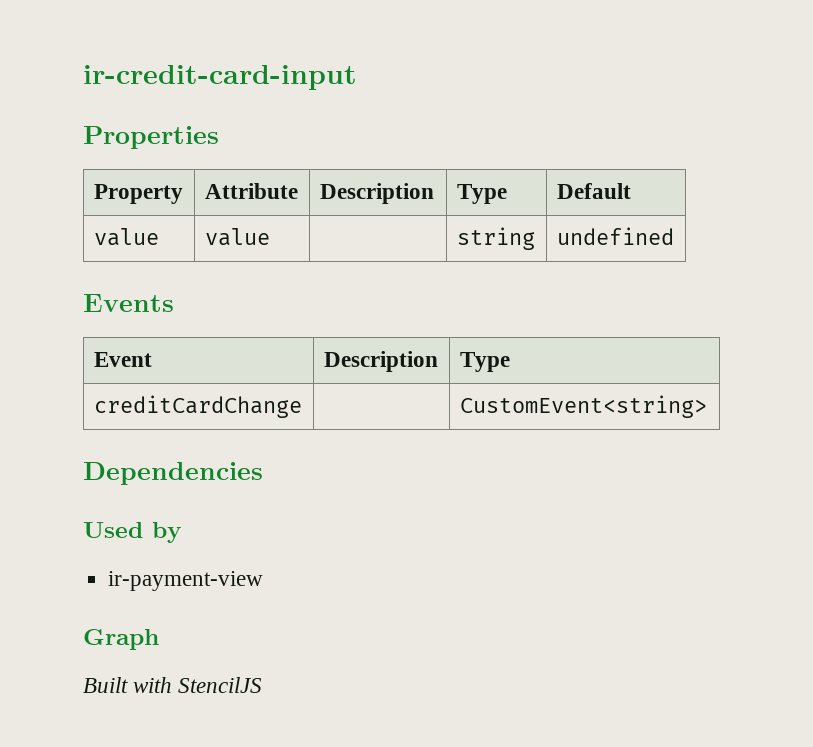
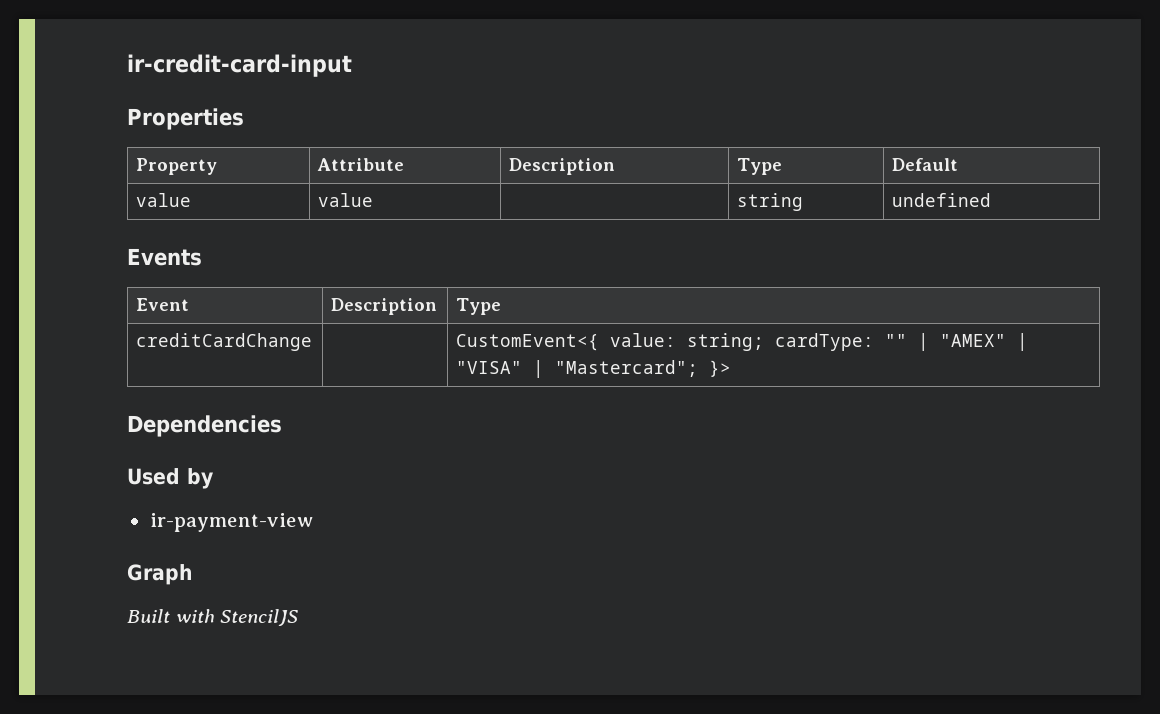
[459,395,707,418] CustomEvent<string> -> [456,333,1029,351] [456,360,732,378] CustomEvent<{ value: string; cardType: "" | "AMEX" | "VISA" | "Mastercard"; }>

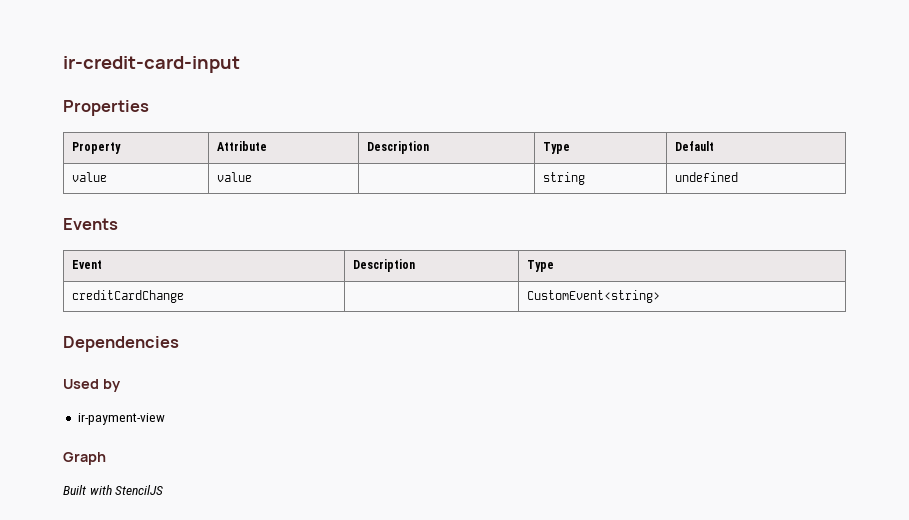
[456,333,1029,351] [456,360,732,378] CustomEvent<{ value: string; cardType: "" | "AMEX" | "VISA" | "Mastercard"; }> -> [526,290,660,303] CustomEvent<string>

